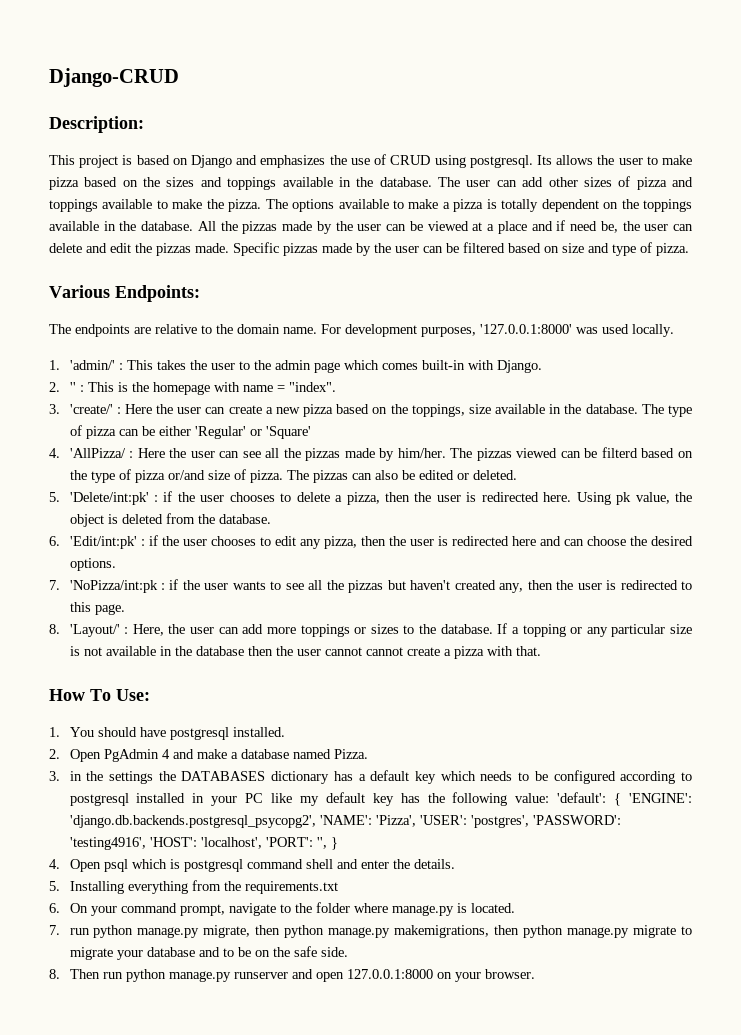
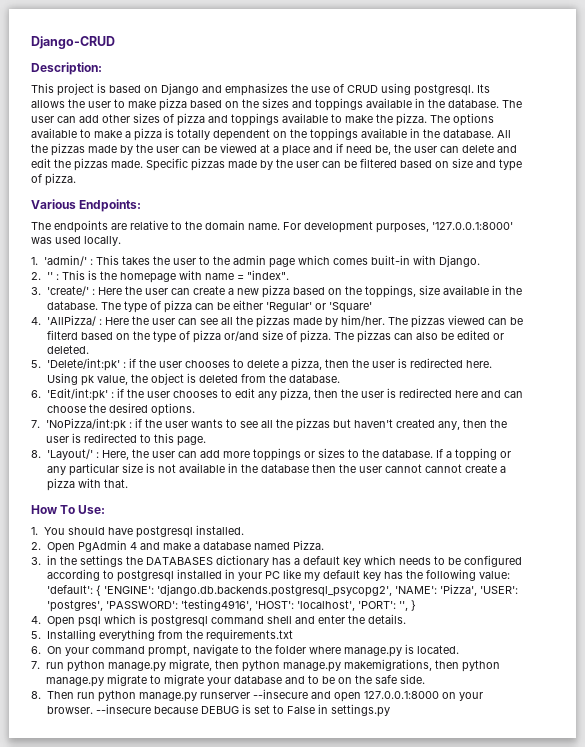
(288, 975) none -> [252,689,308,699] --insecure
(535, 974) none -> [95,704,390,717] --insecure because DEBUG is set to False in settings.py

